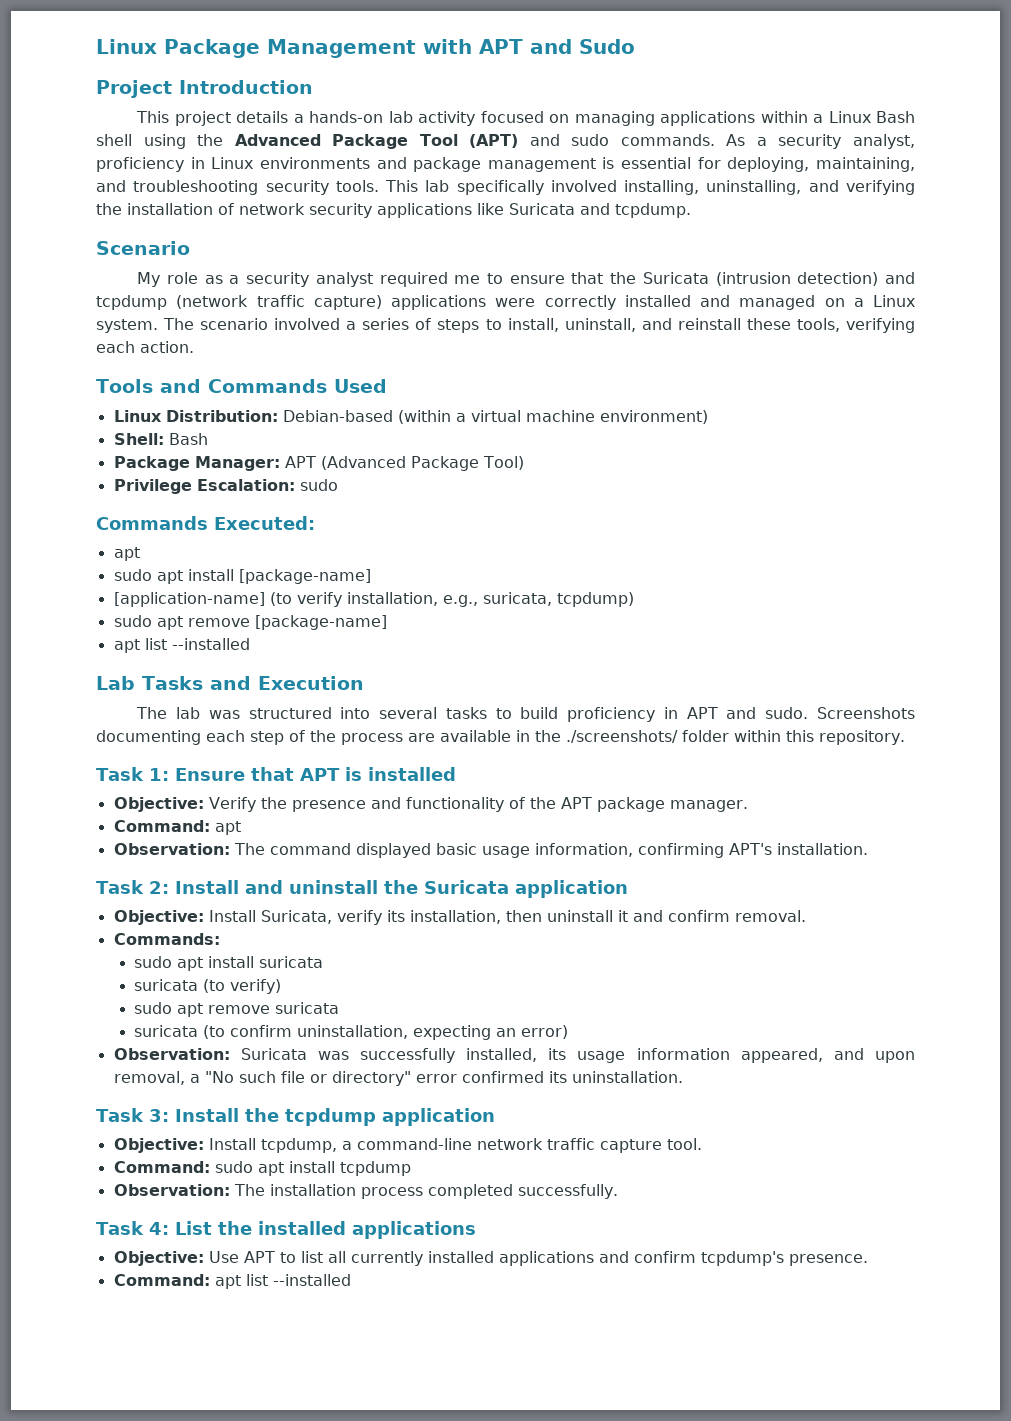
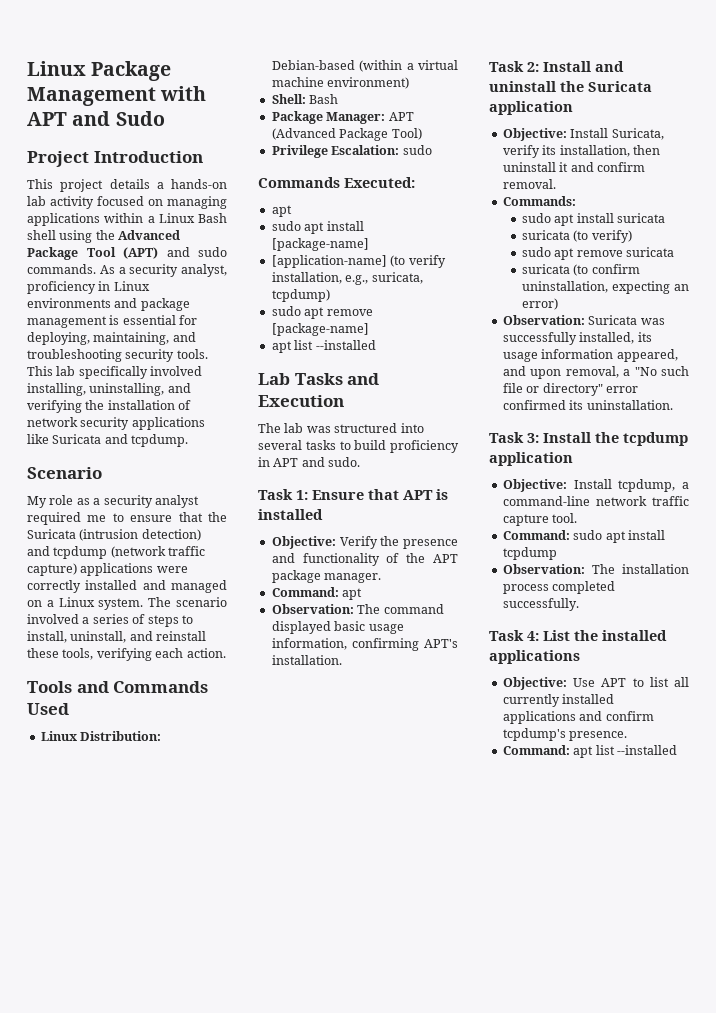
[817,707,916,719] [96,730,905,745] Screenshots documenting each step of the process are available in the ./screenshots/ folder within this repository. -> (361, 462) none

